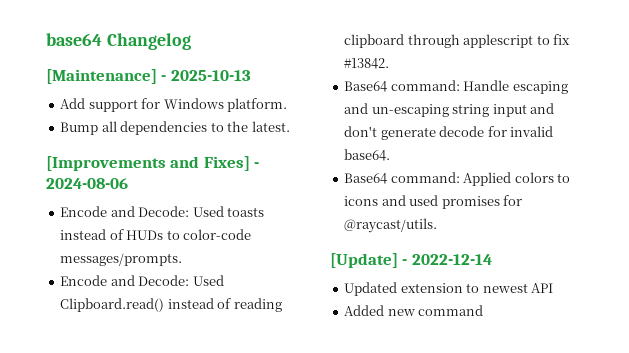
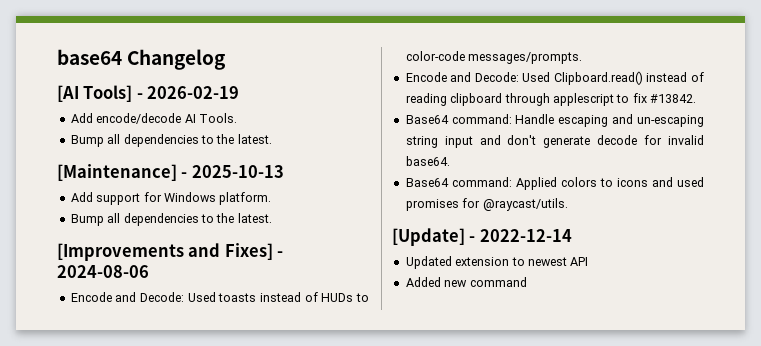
(191, 41) none -> [57,85,240,102] [70,113,237,124] [70,134,272,147] // [AI Tools] - 2026-02-19 // Add encode/decode AI Tools. // Bump all dependencies to the latest.

